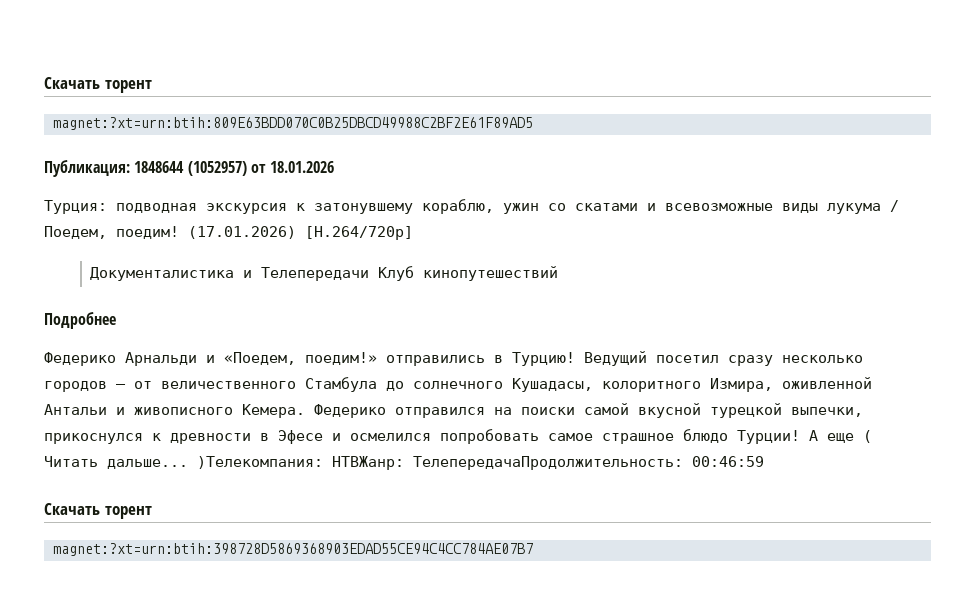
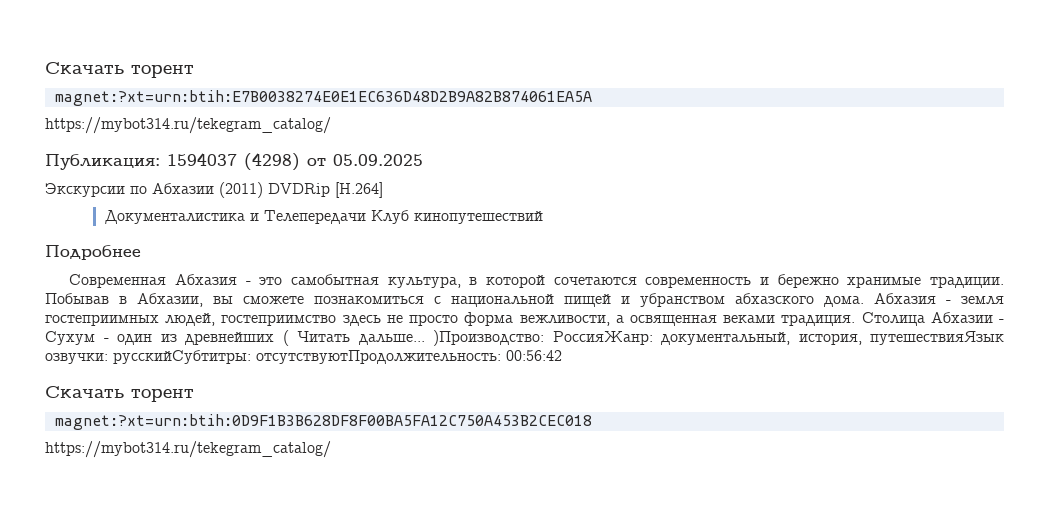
[44,77,152,93] [53,117,533,130] Скачать торент // magnet:?xt=urn:btih:809E63BDD070C0B25DBCD49988C2BF2E61F89AD5 -> [45,62,194,78] [54,90,592,106] [45,117,331,134] Скачать торент // magnet:?xt=urn:btih:E7B0038274E0E1EC636D48D2B9A82B874061EA5A // https://mybot314.ru/tekegram_catalog/
[134,161,335,176] [44,199,899,214] [44,226,413,240] 1848644 (1052957) от 18.01.2026 // Турция: подводная экскурсия к затонувшему кораблю, ужин со скатами и всевозможные виды лукума / Поедем, поедим! (17.01.2026) [H.264/720p] -> [167,153,423,171] [45,182,383,198] 1594037 (4298) от 05.09.2025 // Экскурсии по Абхазии (2011) DVDRip [H.264]
[44,351,863,366] [44,377,872,392] [44,403,863,418] [44,429,872,444] [44,456,764,470] [44,503,152,519] [53,543,533,556] Федерико Арнальди и «Поедем, поедим!» отправились в Турцию! Ведущий посетил сразу несколько городов — от величественного Стамбула до солнечного Кушадасы, колоритного Измира, оживленной Антальи и живописного Кемера. Федерико отправился на поиски самой вкусной турецкой выпечки, прикоснулся к древности в Эфесе и осмелился попробовать самое страшное блюдо Турции! А еще ( Читать дальше... )Телекомпания: НТВЖанр: ТелепередачаПродолжительность: 00:46:59 // Скачать торент // magnet:?xt=urn:btih:398728D5869368903EDAD55CE94C4CC784AE07B7 -> [69,274,1004,288] [45,293,1004,307] [45,312,1004,326] [45,330,1004,346] [45,350,562,364] [45,386,194,402] [54,414,592,430] [45,441,331,458] Современная Абхазия - это самобытная культура, в которой сочетаются современность и бережно хранимые традиции. Побывав в Абхазии, вы сможете познакомиться с национальной пищей и убранством абхазского дома. Абхазия - земля гостеприимных людей, гостеприимство здесь не просто форма вежливости, а освященная веками традиция. Столица Абхазии - Сухум - один из древнейших ( Читать дальше... )Производство: РоссияЖанр: документальный, история, путешествияЯзык озвучки: русскийСубтитры: отсутствуютПродолжительность: 00:56:42 // Скачать торент // magnet:?xt=urn:btih:0D9F1B3B628DF8F00BA5FA12C750A453B2CEC018 // https://mybot314.ru/tekegram_catalog/

